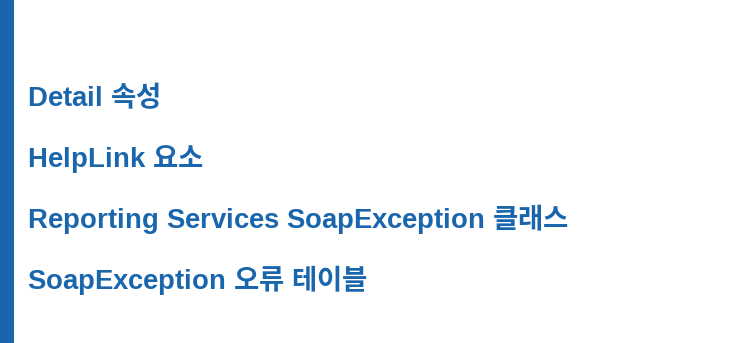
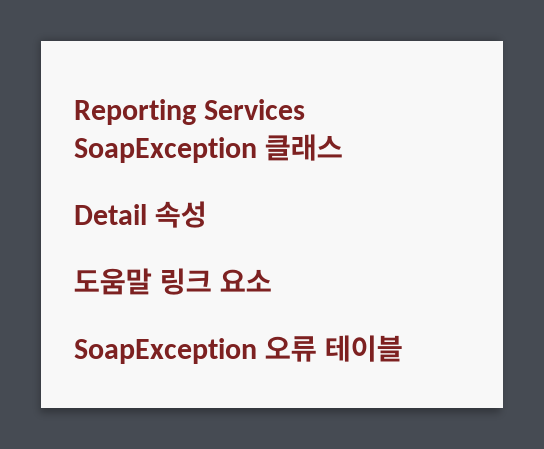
[28,82,161,109] [28,145,203,173] Detail 속성 // HelpLink 요소 // -> (74, 112) none
(568, 217) none -> [74,201,207,228] [74,268,272,295] // Detail 속성 // 도움말 링크 요소

